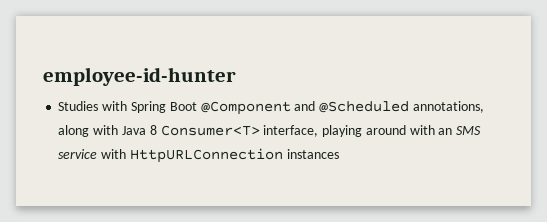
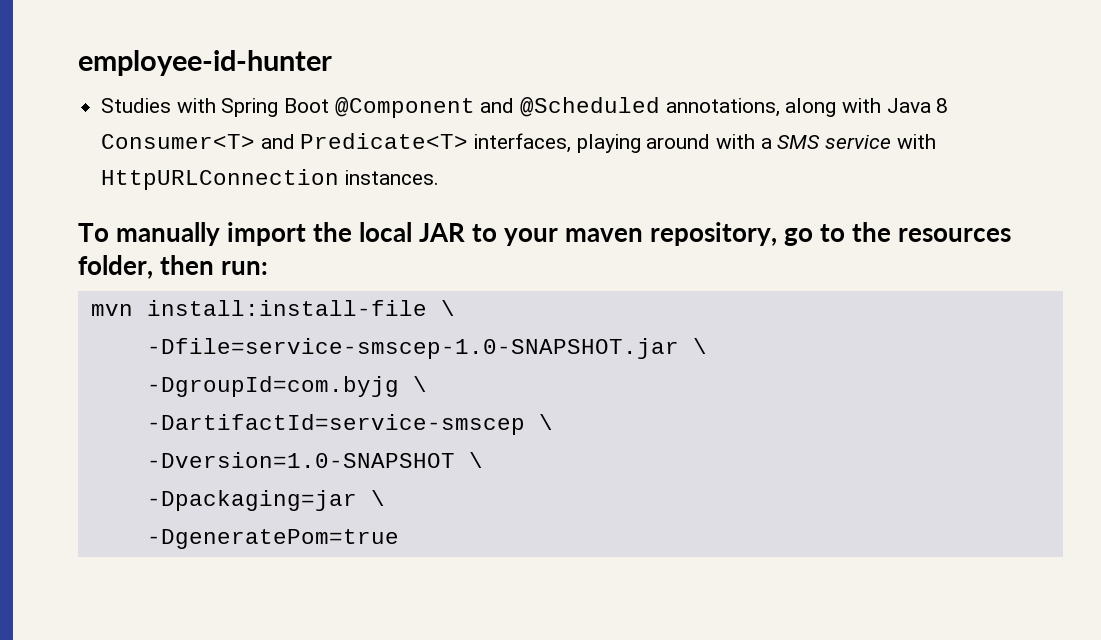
[263,125,319,137] interface, -> [260,133,572,153] and Predicate<T> interfaces,
[438,128,453,135] an -> [760,138,772,149] a
[286,149,339,159] instances -> [344,170,439,185] [78,222,1012,246] [78,255,269,279] [90,300,455,316] [146,338,707,359] [146,376,427,397] [146,414,553,435] [146,452,483,468] [146,490,385,511] [146,529,399,549] instances. // To manually import the local JAR to your maven repository, go to the resources folder, then run: // mvn install:install-file \ // -Dfile=service-smscep-1.0-SNAPSHOT.jar \ // -DgroupId=com.byjg \ // -DartifactId=service-smscep \ // -Dversion=1.0-SNAPSHOT \ // -Dpackaging=jar \ // -DgeneratePom=true

